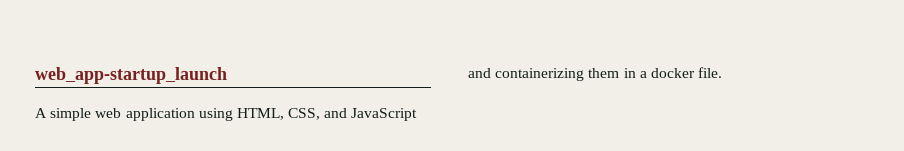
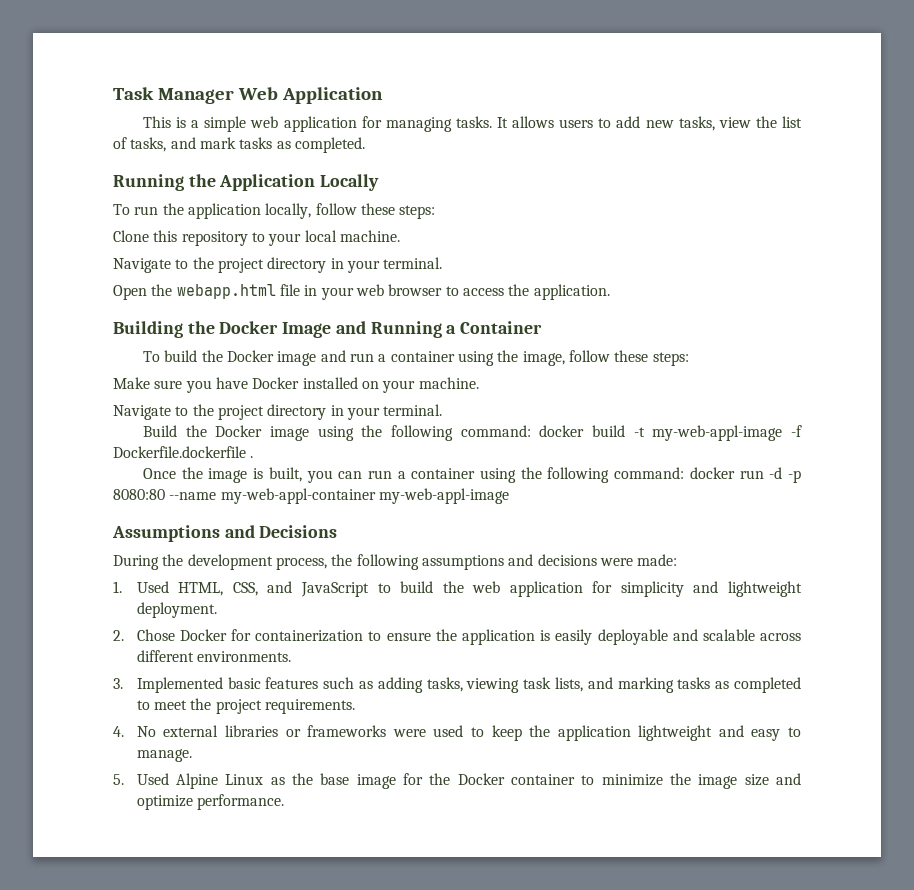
[35,67,227,84] [35,108,418,121] [468,67,723,81] web_app-startup_launch // A simple web application using HTML, CSS, and JavaScript and containerizing them in a docker file. -> [113,87,383,104] [143,116,802,132] [113,137,365,153] [113,174,380,191] [113,203,436,219] [113,230,400,246] [113,257,443,273] [113,284,610,300] [113,321,543,338] [143,350,689,366] [113,377,479,393] [113,404,443,420] [143,425,802,441] [113,446,254,458] [143,467,801,483] [113,488,509,504] [112,525,338,542] [113,554,678,570] [113,581,803,597] [136,602,217,618] [113,629,801,645] [136,650,292,662] [113,677,802,693] [136,698,356,714] [113,725,801,741] [136,749,192,762] [113,773,801,789] [136,794,285,810] Task Manager Web Application // This is a simple web application for managing tasks. It allows users to add new tasks, view the list of tasks, and mark tasks as completed. // Running the Application Locally // To run the application locally, follow these steps: // Clone this repository to your local machine. // Navigate to the project directory in your terminal. // Open the webapp.html file in your web browser to access the application. // Building the Docker Image and Running a Container // To build the Docker image and run a container using the image, follow these steps: // Make sure you have Docker installed on your machine. // Navigate to the project directory in your terminal. // Build the Docker image using the following command: docker build -t my-web-appl-image -f Dockerfile.dockerfile . // Once the image is built, you can run a container using the following command: docker run -d -p 8080:80 --name my-web-appl-container my-web-appl-image // Assumptions and Decisions // During the development process, the following assumptions and decisions were made: // 1. Used HTML, CSS, and JavaScript to build the web application for simplicity and lightweight deployment. // 2. Chose Docker for containerization to ensure the application is easily deployable and scalable across different environments. // 3. Implemented basic features such as adding tasks, viewing task lists, and marking tasks as completed to meet the project requirements. // 4. No external libraries or frameworks were used to keep the application lightweight and easy to manage. // 5. Used Alpine Linux as the base image for the Docker container to minimize the image size and optimize performance.

